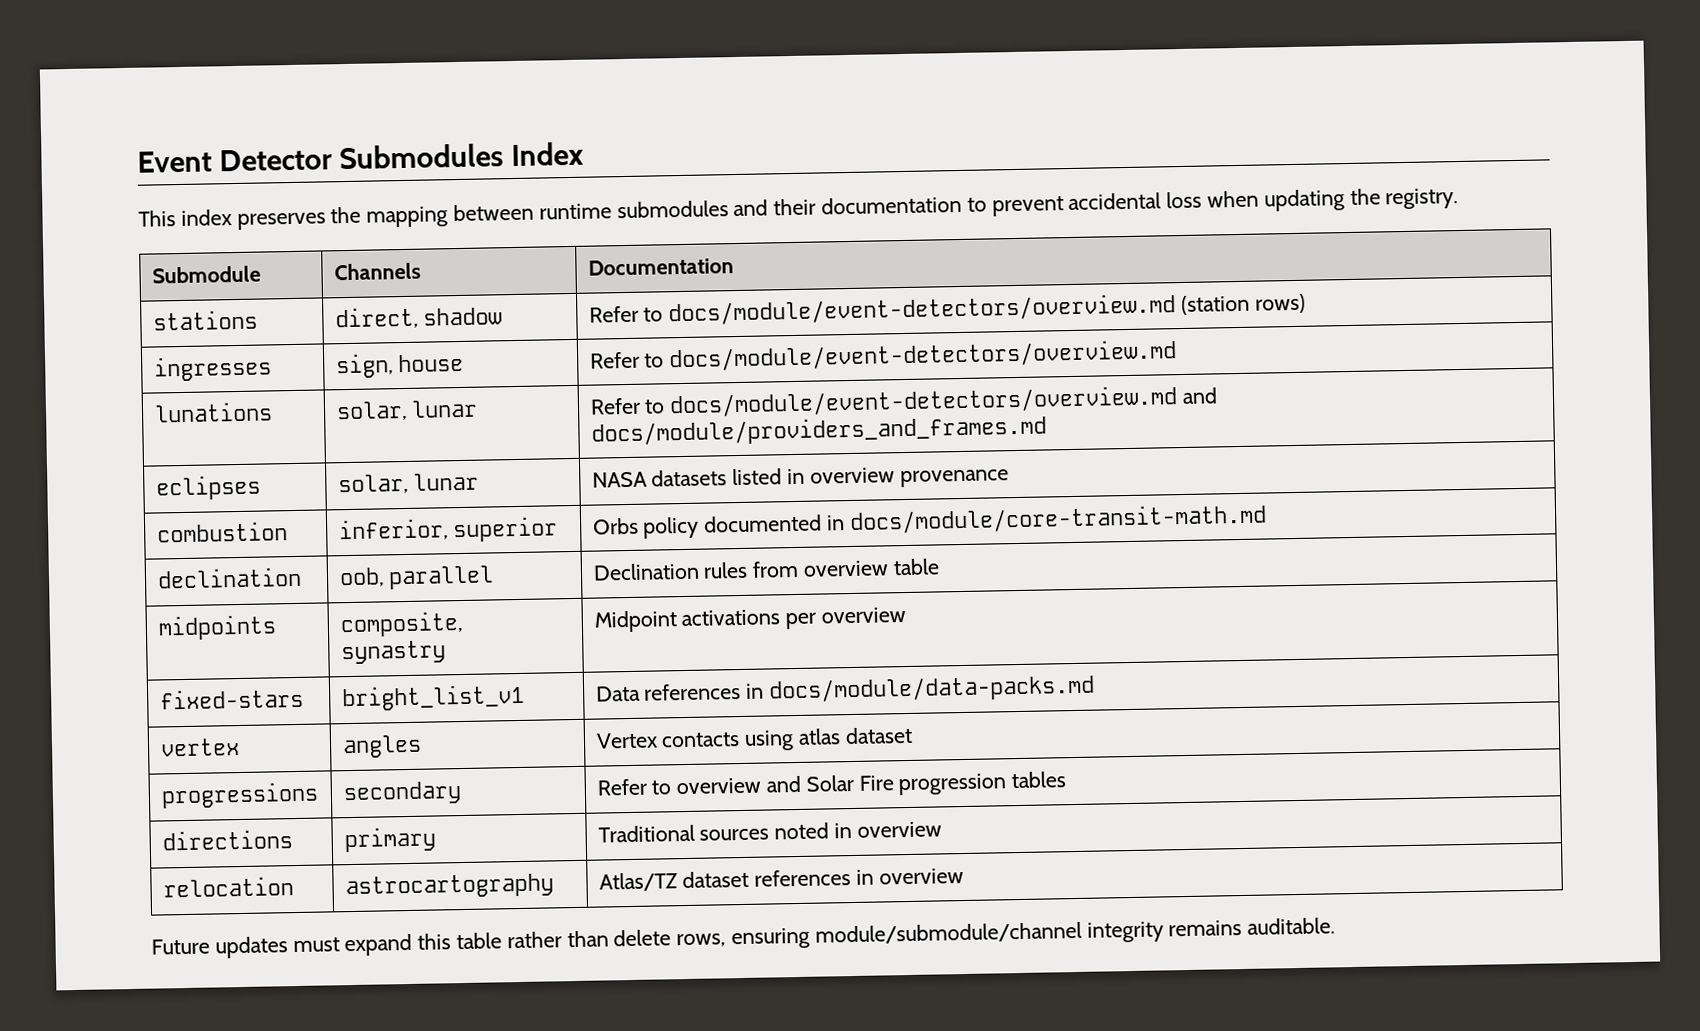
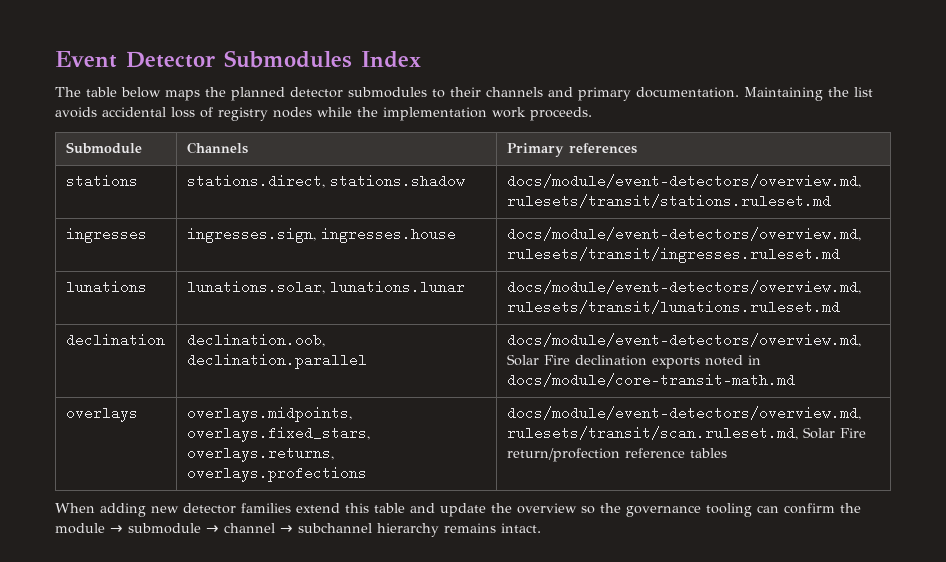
[138,188,1459,230] This index preserves the mapping between runtime submodules and their documentation to prevent accidental loss when updating the registry. -> [55,87,873,101] [55,107,592,121] The table below maps the planned detector submodules to their channels and primary documentation. Maintaining the list avoids accidental loss of registry nodes while the implementation work proceeds.
[587,258,734,276] Documentation -> [506,143,637,157] Primary references
[334,306,503,330] [588,293,1306,326] [153,355,272,382] [335,353,465,379] [589,339,1178,372] [153,401,273,423] [335,399,479,422] [589,385,1218,418] [590,414,1047,447] [155,474,261,501] [337,472,480,495] [591,467,1009,488] [156,521,288,543] [338,516,559,543] [592,503,1267,539] [156,566,302,589] [338,565,495,590] [592,558,940,581] [157,614,277,641] [339,610,464,638] [340,640,446,665] [593,607,906,633] [159,687,304,710] [341,683,525,712] [595,674,1095,704] [159,738,240,757] [341,734,422,759] [595,726,913,751] [160,781,319,809] [342,781,462,806] [596,771,1067,796] [161,829,293,851] [343,826,436,853] [597,821,942,843] [162,876,294,898] [344,873,554,900] [598,868,964,892] [151,917,1336,959] direct, shadow | Refer to docs/module/event-detectors/overview.md (station rows) // ingresses | sign, house | Refer to docs/module/event-detectors/overview.md // lunations | solar, lunar | Refer to docs/module/event-detectors/overview.md and docs/module/providers_and_frames.md // eclipses | solar, lunar | NASA datasets listed in overview provenance // combustion | inferior, superior | Orbs policy documented in docs/module/core-transit-math.md // declination | oob, parallel | Declination rules from overview table // midpoints | composite, synastry | Midpoint activations per overview // fixed-stars | bright_list_v1 | Data references in docs/module/data-packs.md // vertex | angles | Vertex contacts using atlas dataset // progressions | secondary | Refer to overview and Solar Fire progression tables // directions | primary | Traditional sources noted in overview // relocation | astrocartography | Atlas/TZ dataset references in overview // Future updates must expand this table rather than delete rows, ensuring module/submodule/channel integrity remains auditable. -> [186,174,465,188] [506,174,861,188] [506,194,831,208] [65,227,147,243] [186,227,456,243] [506,227,861,241] [506,247,840,263] [65,280,147,294] [186,280,465,294] [506,280,861,294] [506,300,840,314] [65,333,165,347] [186,333,325,347] [186,353,367,369] [506,333,861,347] [506,354,761,369] [506,373,795,387] [65,406,138,422] [186,406,352,422] [186,426,370,442] [186,446,334,462] [186,466,367,482] [506,406,861,420] [506,426,866,440] [506,448,727,462] [55,503,861,517] [55,523,541,537] stations.direct, stations.shadow | docs/module/event-detectors/overview.md, rulesets/transit/stations.ruleset.md // ingresses | ingresses.sign, ingresses.house | docs/module/event-detectors/overview.md, rulesets/transit/ingresses.ruleset.md // lunations | lunations.solar, lunations.lunar | docs/module/event-detectors/overview.md, rulesets/transit/lunations.ruleset.md // declination | declination.oob, declination.parallel | docs/module/event-detectors/overview.md, Solar Fire declination exports noted in docs/module/core-transit-math.md // overlays | overlays.midpoints, overlays.fixed_stars, overlays.returns, overlays.profections | docs/module/event-detectors/overview.md, rulesets/transit/scan.ruleset.md, Solar Fire return/profection reference tables // When adding new detector families extend this table and update the overview so the governance tooling can confirm the module → submodule → channel → subchannel hierarchy remains intact.

